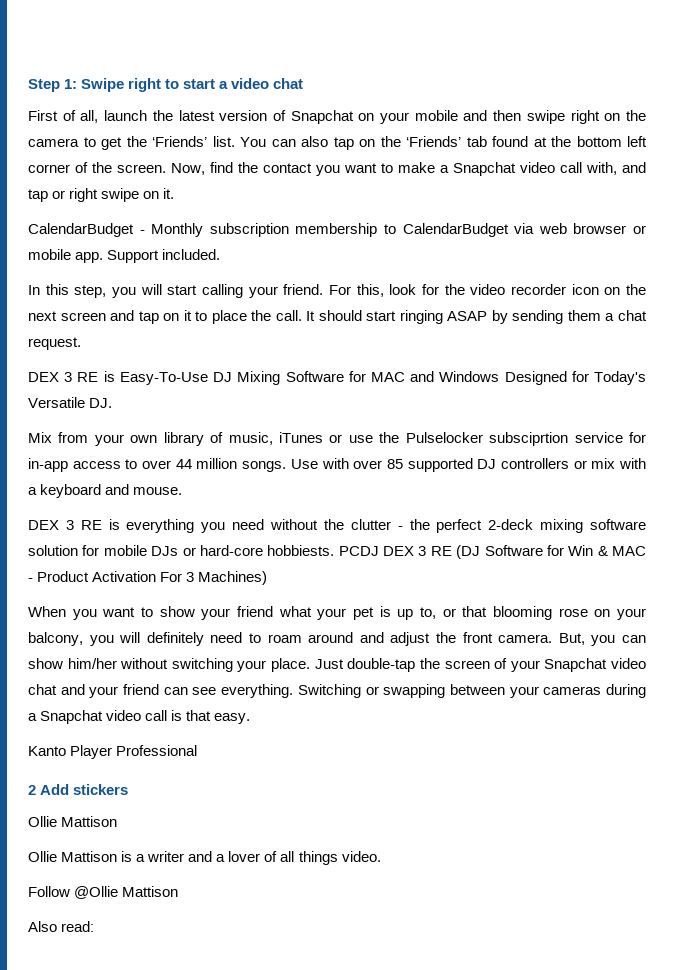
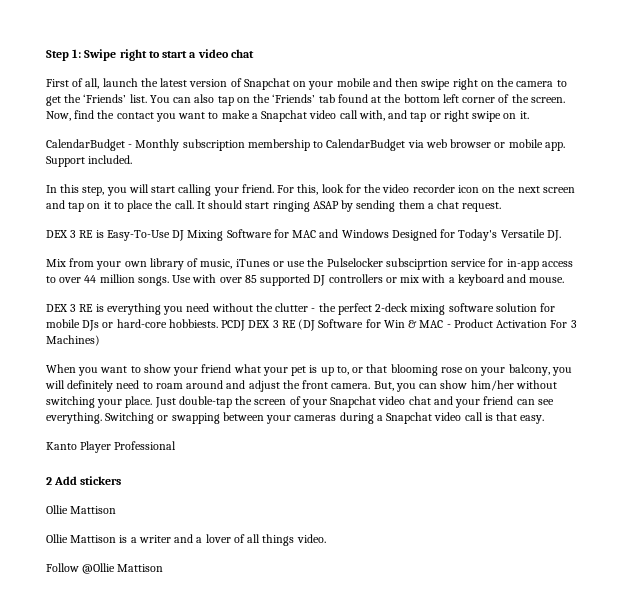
[28,921,95,932] // Also read: -> (164, 568) none

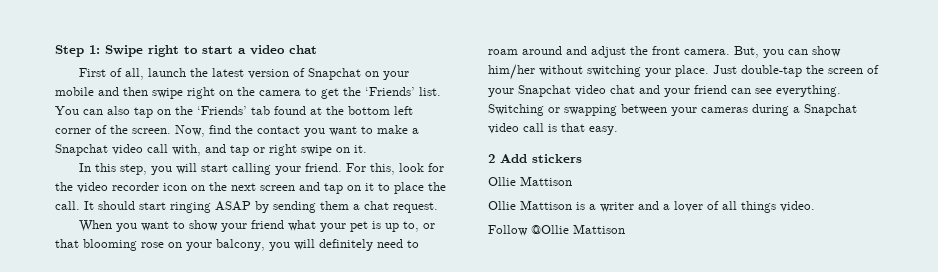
[46,139,565,151] [46,155,133,167] // CalendarBudget - Monthly subscription membership to CalendarBudget via web browser or mobile app. Support included. -> (367, 149) none
[46,229,561,241] [46,258,573,270] [46,274,565,286] [46,303,556,315] [46,319,577,331] [46,335,100,346] // DEX 3 RE is Easy-To-Use DJ Mixing Software for MAC and Windows Designed for Today's Versatile DJ. // Mix from your own library of music, iTunes or use the Pulselocker subsciprtion service for in-app access to over 44 million songs. Use with over 85 supported DJ controllers or mix with a keyboard and mouse. // DEX 3 RE is everything you need without the clutter - the perfect 2-deck mixing software solution for mobile DJs or hard-core hobbiests. PCDJ DEX 3 RE (DJ Software for Win & MAC - Product Activation For 3 Machines) -> (438, 207) none
[46,441,177,453] // Kanto Player Professional -> (618, 130) none

